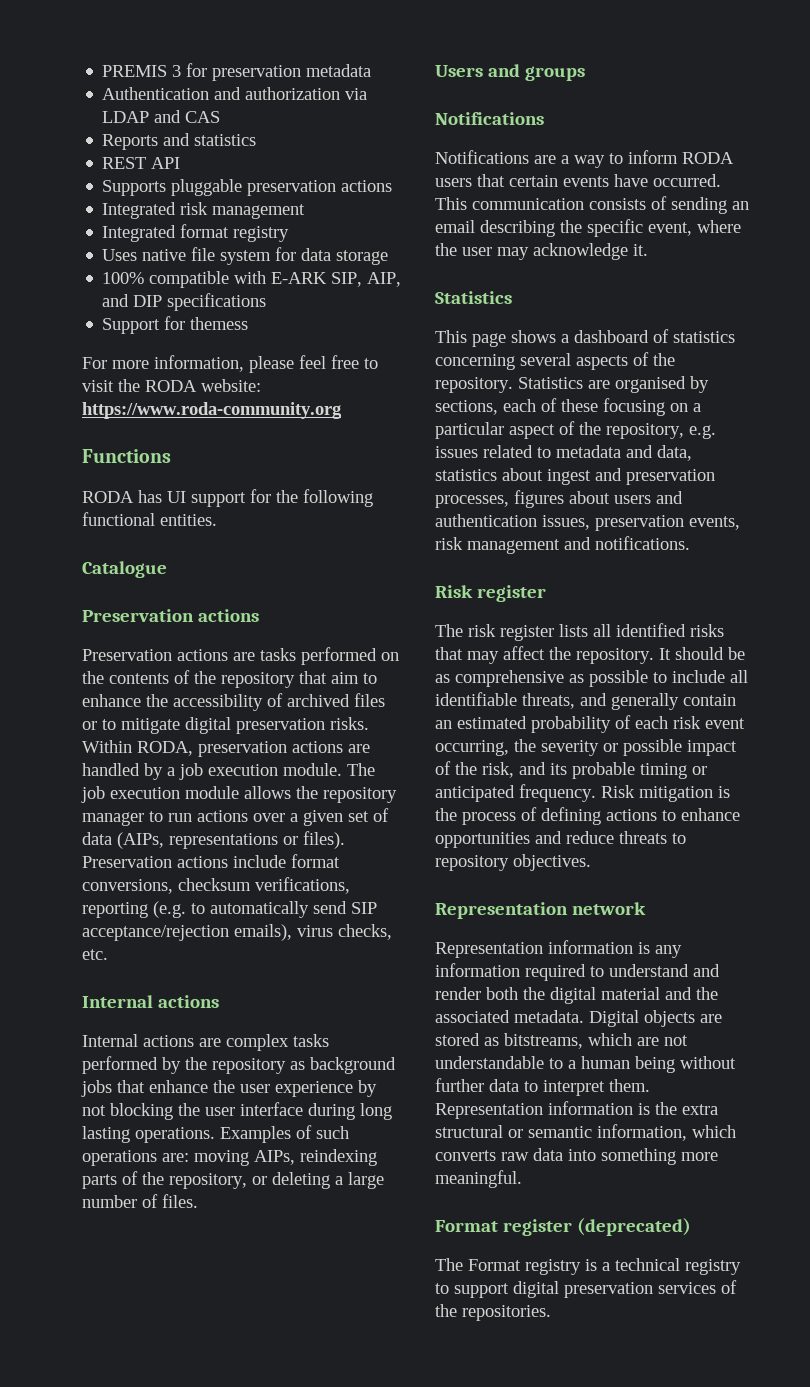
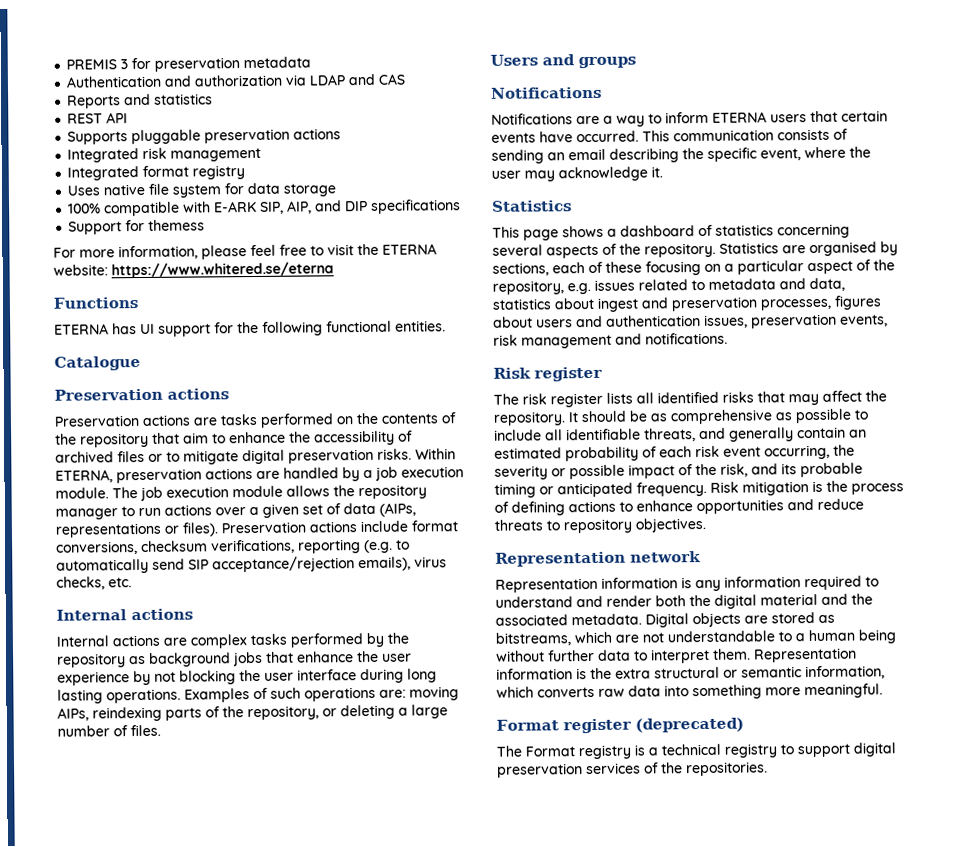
[145,379,261,392] [82,402,342,419] RODA website: https://www.roda-community.org -> [382,243,437,255] [53,261,334,279] ETERNA website: https://www.whitered.se/eterna
[82,491,134,503] RODA -> [54,323,109,335] ETERNA
[137,741,193,756] RODA, -> [55,469,113,483] ETERNA,
[682,152,734,164] RODA -> [712,111,767,123] ETERNA

